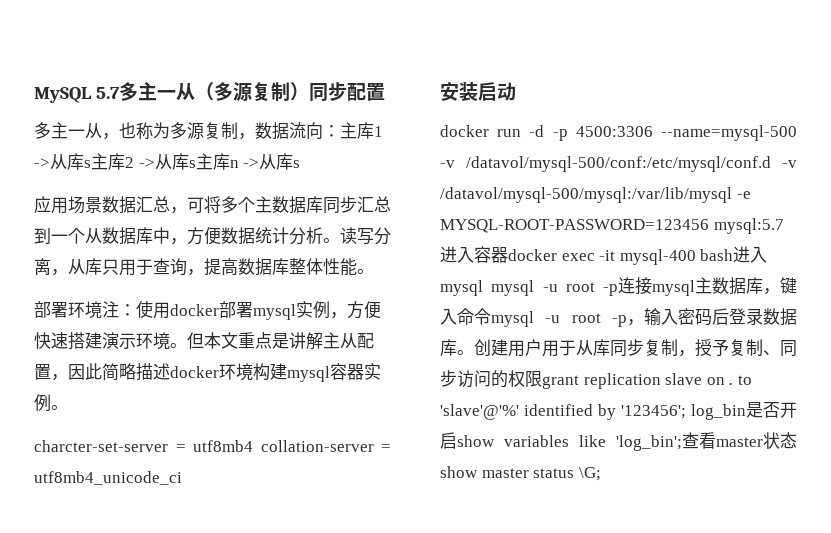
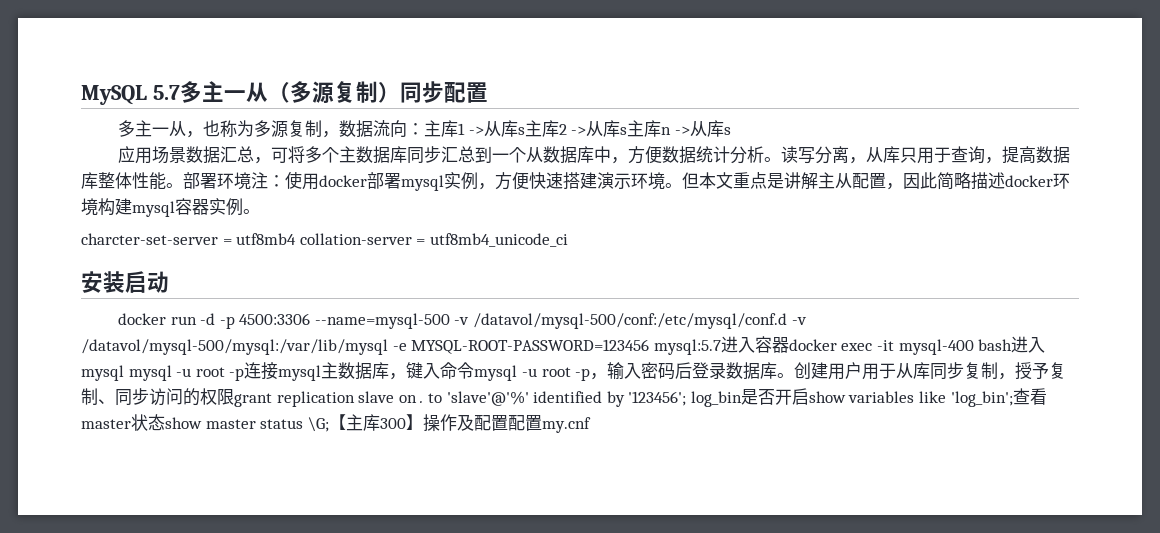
(374, 271) // -> (183, 185) none
(601, 474) none -> [328,414,591,433] 【主库300】操作及配置配置my.cnf

